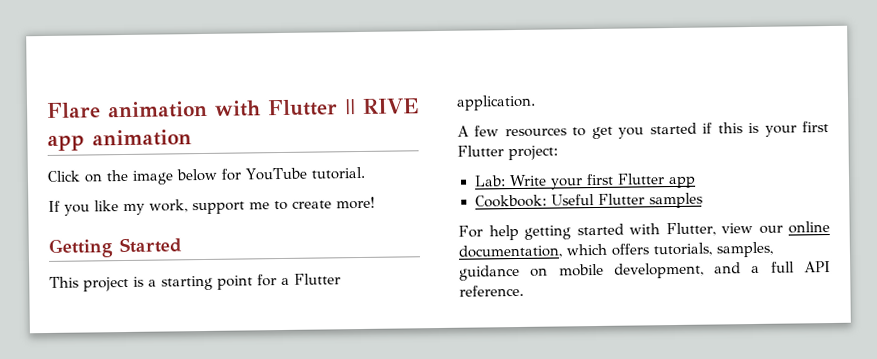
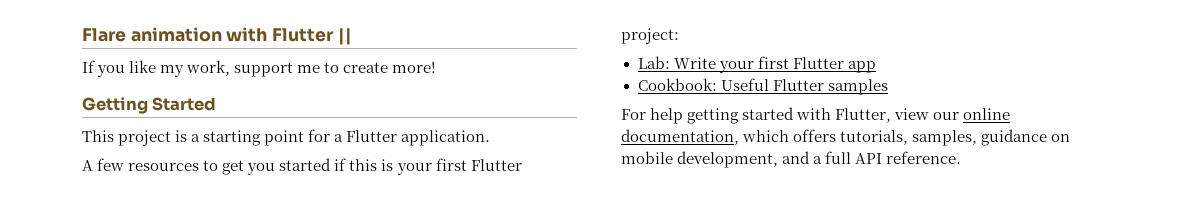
[362,98,419,114] [47,129,192,151] [47,166,365,185] RIVE app animation // Click on the image below for YouTube tutorial. -> (352, 36) none

